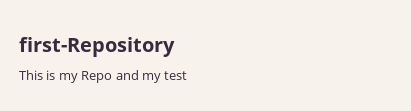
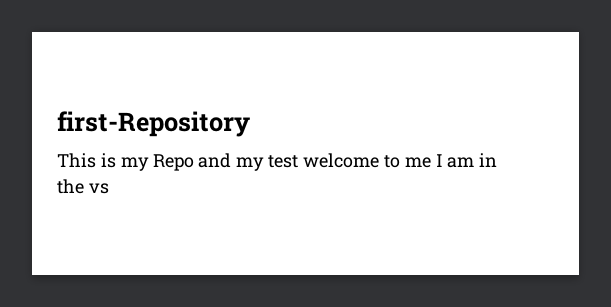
(188, 75) none -> [303,153,498,168] [57,179,109,194] welcome to me I am in the vs

